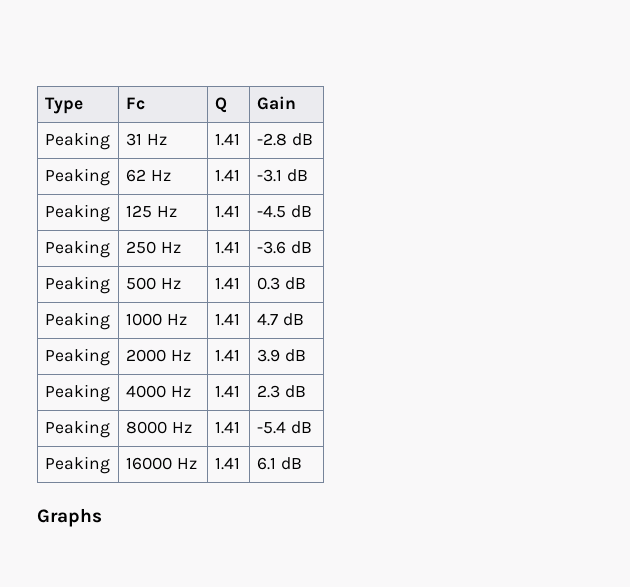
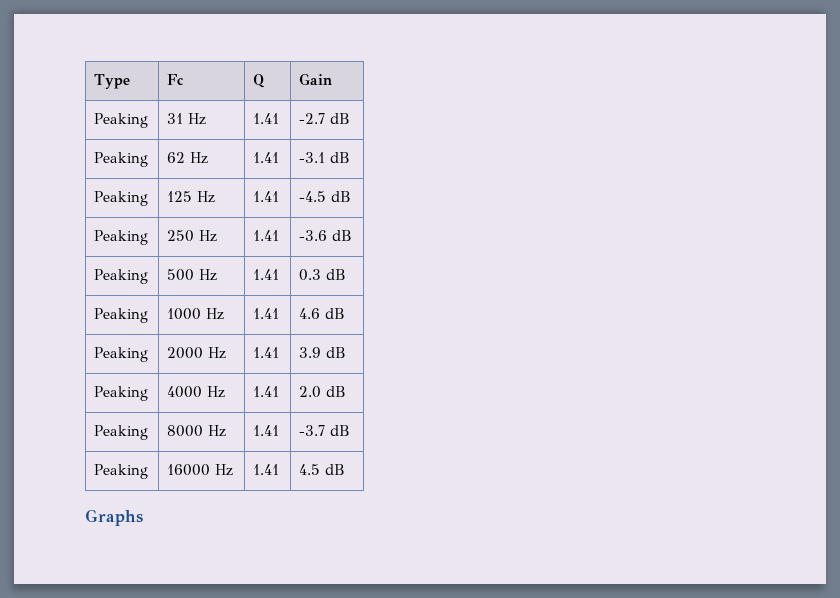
[256,133,287,146] -2.8 -> [299,113,326,124] -2.7
[256,313,278,326] 4.7 -> [299,308,321,319] 4.6
[256,385,280,398] 2.3 -> [299,386,322,398] 2.0
[256,421,286,434] -5.4 -> [299,425,326,436] -3.7
[256,457,276,470] 6.1 -> [299,464,321,475] 4.5

